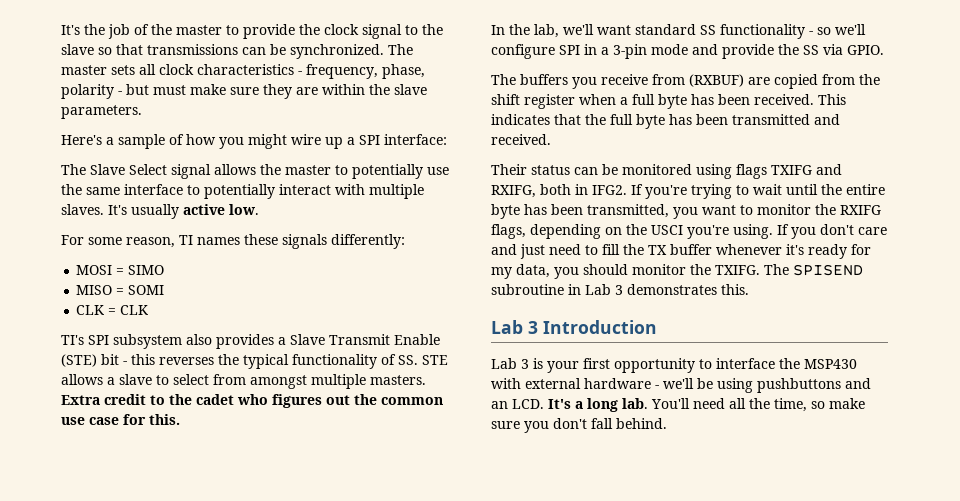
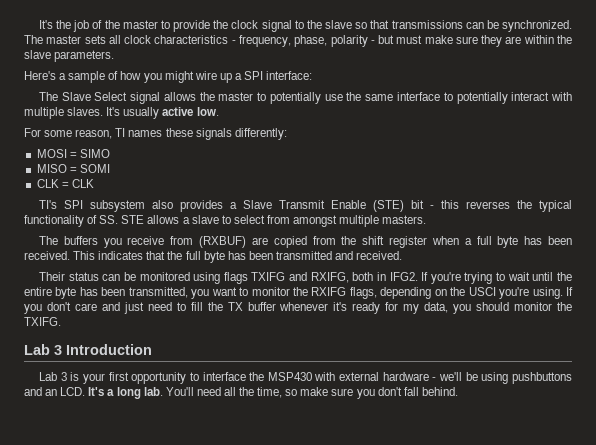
[61,394,443,408] [61,414,180,425] [491,24,866,39] [491,44,884,59] Extra credit to the cadet who figures out the common use case for this. // In the lab, we'll want standard SS functionality - so we'll configure SPI in a 3-pin mode and provide the SS via GPIO. -> (427, 219) none
[764,264,863,276] [491,284,749,295] The SPISEND subroutine in Lab 3 demonstrates this. -> (61, 321) none

